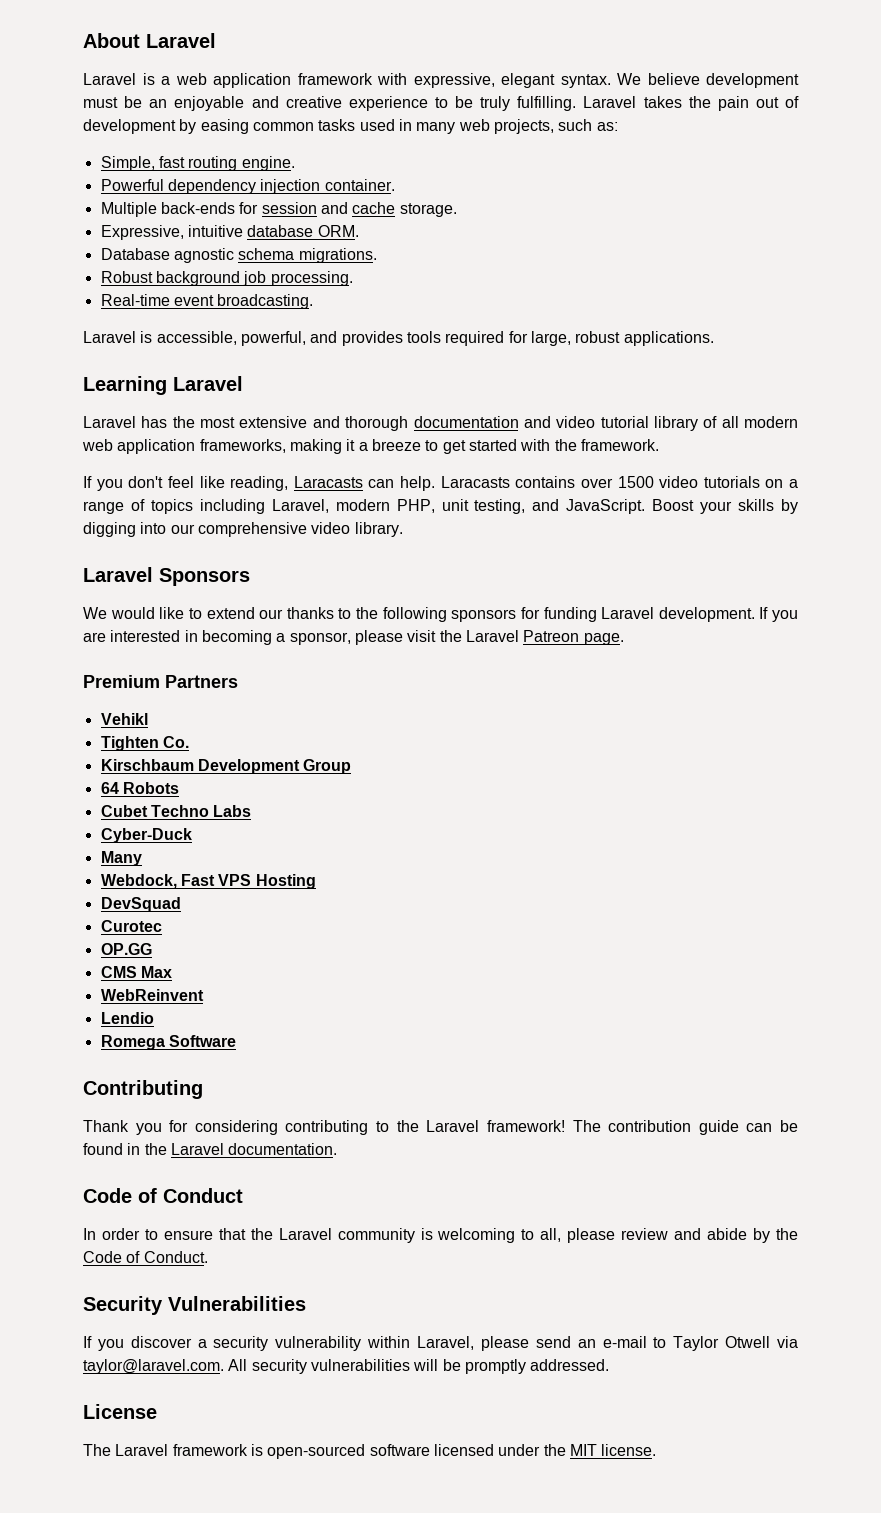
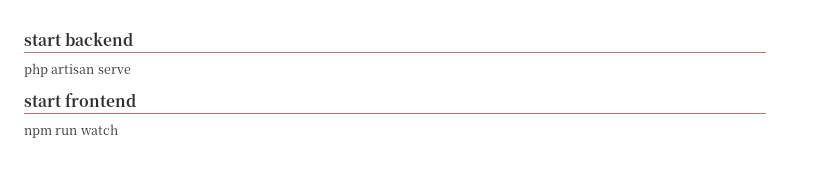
[83,33,216,48] [83,73,799,88] [83,96,799,111] [83,119,618,134] [100,156,295,171] [100,179,395,194] [100,202,457,217] [100,225,359,240] [100,248,377,263] [100,271,353,286] [100,294,314,309] [83,331,714,346] [83,376,243,395] [83,416,799,431] [82,439,659,454] [83,476,798,491] [83,499,799,514] [83,522,403,537] [83,567,250,586] [83,607,798,622] [83,630,624,645] [83,675,238,688] [100,713,148,725] [100,736,189,751] [100,759,352,774] [100,782,179,794] [100,805,252,817] [100,828,192,843] [100,851,142,866] [100,874,316,889] [100,897,181,912] [100,920,162,932] [100,943,152,955] [100,966,172,978] [100,989,204,1001] [100,1012,154,1024] [100,1035,236,1050] [83,1080,203,1099] [83,1120,799,1135] [83,1143,338,1155] [83,1188,243,1203] [83,1228,799,1243] [83,1251,208,1263] [83,1296,306,1315] [83,1336,799,1351] [83,1359,610,1374] [83,1404,157,1419] [83,1444,657,1459] About Laravel // Laravel is a web application framework with expressive, elegant syntax. We believe development must be an enjoyable and creative experience to be truly fulfilling. Laravel takes the pain out of development by easing common tasks used in many web projects, such as: // Simple, fast routing engine. // Powerful dependency injection container. // Multiple back-ends for session and cache storage. // Expressive, intuitive database ORM. // Database agnostic schema migrations. // Robust background job processing. // Real-time event broadcasting. // Laravel is accessible, powerful, and provides tools required for large, robust applications. // Learning Laravel // Laravel has the most extensive and thorough documentation and video tutorial library of all modern web application frameworks, making it a breeze to get started with the framework. // If you don't feel like reading, Laracasts can help. Laracasts contains over 1500 video tutorials on a range of topics including Laravel, modern PHP, unit testing, and JavaScript. Boost your skills by digging into our comprehensive video library. // Laravel Sponsors // We would like to extend our thanks to the following sponsors for funding Laravel development. If you are interested in becoming a sponsor, please visit the Laravel Patreon page. // Premium Partners // Vehikl // Tighten Co. // Kirschbaum Development Group // 64 Robots // Cubet Techno Labs // Cyber-Duck // Many // Webdock, Fast VPS Hosting // DevSquad // Curotec // OP.GG // CMS Max // WebReinvent // Lendio // Romega Software // Contributing // Thank you for considering contributing to the Laravel framework! The contribution guide can be found in the Laravel documentation. // Code of Conduct // In order to ensure that the Laravel community is welcoming to all, please review and abide by the Code of Conduct. // Security Vulnerabilities // If you discover a security vulnerability within Laravel, please send an e-mail to Taylor Otwell via taylor@laravel.com. All security vulnerabilities will be promptly addressed. // License // The Laravel framework is open-sourced software licensed under the MIT license. -> [24,32,134,46] [24,63,131,77] [24,93,137,107] [24,124,118,138] start backend // php artisan serve // start frontend // npm run watch

